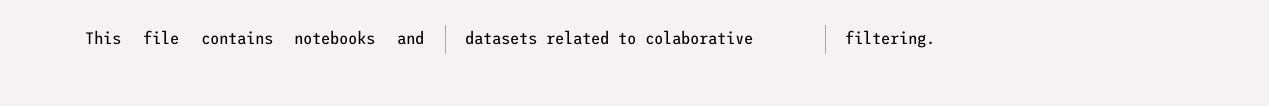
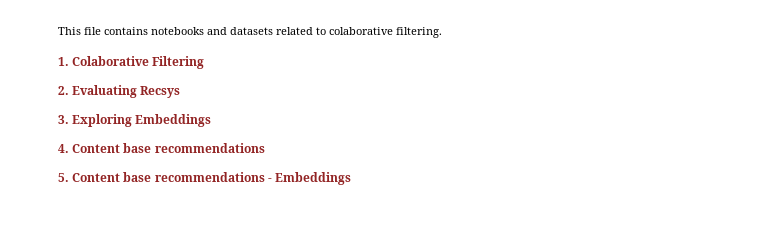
(935, 39) none -> [58,56,205,69] [58,85,181,98] [58,114,212,127] [58,143,265,153] [58,172,352,185] // 1. Colaborative Filtering // 2. Evaluating Recsys // 3. Exploring Embeddings // 4. Content base recommendations // 5. Content base recommendations - Embeddings

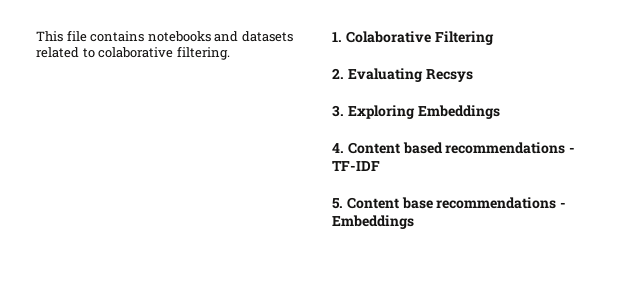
[123,143,265,153] base recommendations -> [402,142,576,154] [332,161,380,171] based recommendations - TF-IDF

